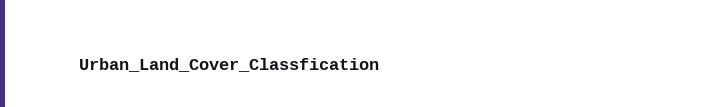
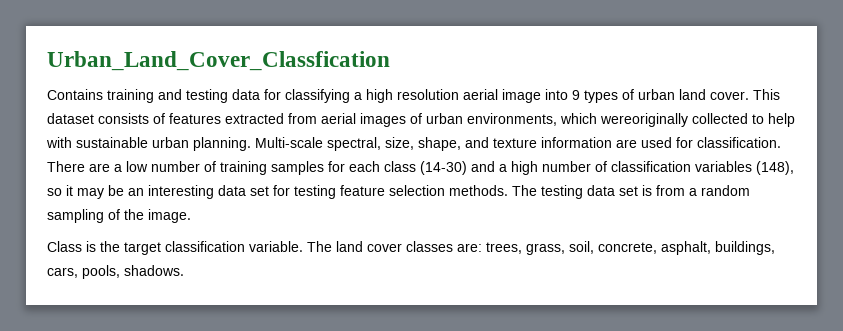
(379, 65) none -> [47,89,780,103] [47,113,795,127] [46,137,781,151] [47,161,794,175] [47,185,750,199] [47,209,191,223] [47,241,775,255] [47,265,184,279] // Contains training and testing data for classifying a high resolution aerial image into 9 types of urban land cover. This dataset consists of features extracted from aerial images of urban environments, which wereoriginally collected to help with sustainable urban planning. Multi-scale spectral, size, shape, and texture information are used for classification. There are a low number of training samples for each class (14-30) and a high number of classification variables (148), so it may be an interesting data set for testing feature selection methods. The testing data set is from a random sampling of the image. // Class is the target classification variable. The land cover classes are: trees, grass, soil, concrete, asphalt, buildings, cars, pools, shadows.

